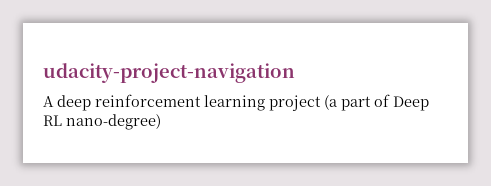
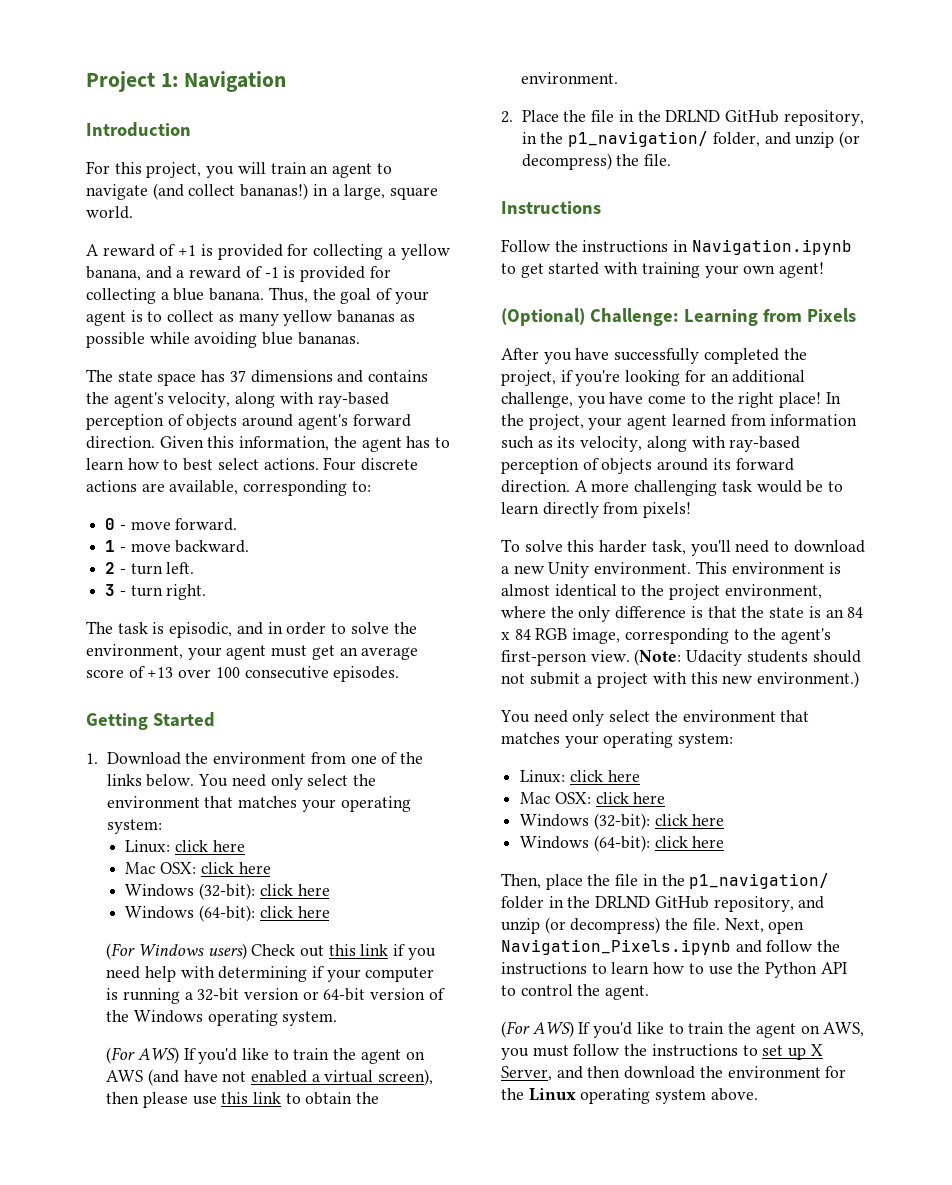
[43,63,295,83] [43,94,429,111] [43,114,161,130] udacity-project-navigation // A deep reinforcement learning project (a part of Deep RL nano-degree) -> [86,71,286,92] [86,122,191,137] [86,161,392,178] [86,183,439,200] [86,206,133,219] [86,244,450,260] [86,266,391,282] [86,287,429,304] [86,310,415,326] [86,332,360,348] [86,369,429,386] [86,392,389,408] [86,414,411,430] [86,436,451,452] [86,457,419,471] [86,480,371,496] [105,518,238,531] [105,540,250,553] [105,562,195,575] [105,584,207,600] [86,621,417,638] [86,644,419,660] [86,666,400,682] [86,712,215,730] [86,752,424,765] [106,774,377,790] [106,796,411,812] [106,819,162,834] [125,840,245,853] [125,862,271,874] [125,883,330,900] [125,905,330,922] [106,943,436,960] [106,966,435,982] [106,988,445,1004] [106,1010,338,1026] [106,1047,425,1064] [106,1069,434,1086] [106,1092,380,1108] [521,72,619,84] [501,110,864,126] [521,131,861,148] [521,153,672,170] [501,201,601,214] [501,239,852,255] [501,262,825,278] [501,308,856,326] [501,348,807,364] [501,370,806,386] [501,392,841,408] [501,414,858,430] [501,436,801,452] [501,458,794,474] [501,480,844,496] [501,502,692,518] [501,539,865,556] [501,561,842,578] [501,584,822,600] [501,606,864,622] [501,628,832,644] [501,649,861,666] [501,671,860,688] [500,710,810,726] [501,732,734,748] [520,770,640,783] [520,792,666,804] [520,813,725,830] [520,835,725,852] [501,873,830,890] [501,896,825,912] [501,917,805,934] [501,939,841,955] [501,962,847,978] [501,984,650,1000] [501,1021,865,1038] [501,1044,823,1060] [501,1066,847,1081] [501,1088,758,1104] Project 1: Navigation // Introduction // For this project, you will train an agent to navigate (and collect bananas!) in a large, square world. // A reward of +1 is provided for collecting a yellow banana, and a reward of -1 is provided for collecting a blue banana. Thus, the goal of your agent is to collect as many yellow bananas as possible while avoiding blue bananas. // The state space has 37 dimensions and contains the agent's velocity, along with ray-based perception of objects around agent's forward direction. Given this information, the agent has to learn how to best select actions. Four discrete actions are available, corresponding to: // 0 - move forward. // 1 - move backward. // 2 - turn left. // 3 - turn right. // The task is episodic, and in order to solve the environment, your agent must get an average score of +13 over 100 consecutive episodes. // Getting Started // 1. Download the environment from one of the links below. You need only select the environment that matches your operating system: // Linux: click here // Mac OSX: click here // Windows (32-bit): click here // Windows (64-bit): click here // (For Windows users) Check out this link if you need help with determining if your computer is running a 32-bit version or 64-bit version of the Windows operating system. // (For AWS) If you'd like to train the agent on AWS (and have not enabled a virtual screen), then please use this link to obtain the environment. // 2. Place the file in the DRLND GitHub repository, in the p1_navigation/ folder, and unzip (or decompress) the file. // Instructions // Follow the instructions in Navigation.ipynb to get started with training your own agent! // (Optional) Challenge: Learning from Pixels // After you have successfully completed the project, if you're looking for an additional challenge, you have come to the right place! In the project, your agent learned from information such as its velocity, along with ray-based perception of objects around its forward direction. A more challenging task would be to learn directly from pixels! // To solve this harder task, you'll need to download a new Unity environment. This environment is almost identical to the project environment, where the only difference is that the state is an 84 x 84 RGB image, corresponding to the agent's first-person view. (Note: Udacity students should not submit a project with this new environment.) // You need only select the environment that matches your operating system: // Linux: click here // Mac OSX: click here // Windows (32-bit): click here // Windows (64-bit): click here // Then, place the file in the p1_navigation/ folder in the DRLND GitHub repository, and unzip (or decompress) the file. Next, open Navigation_Pixels.ipynb and follow the instructions to learn how to use the Python API to control the agent. // (For AWS) If you'd like to train the agent on AWS, you must follow the instructions to set up X Server, and then download the environment for the Linux operating system above.

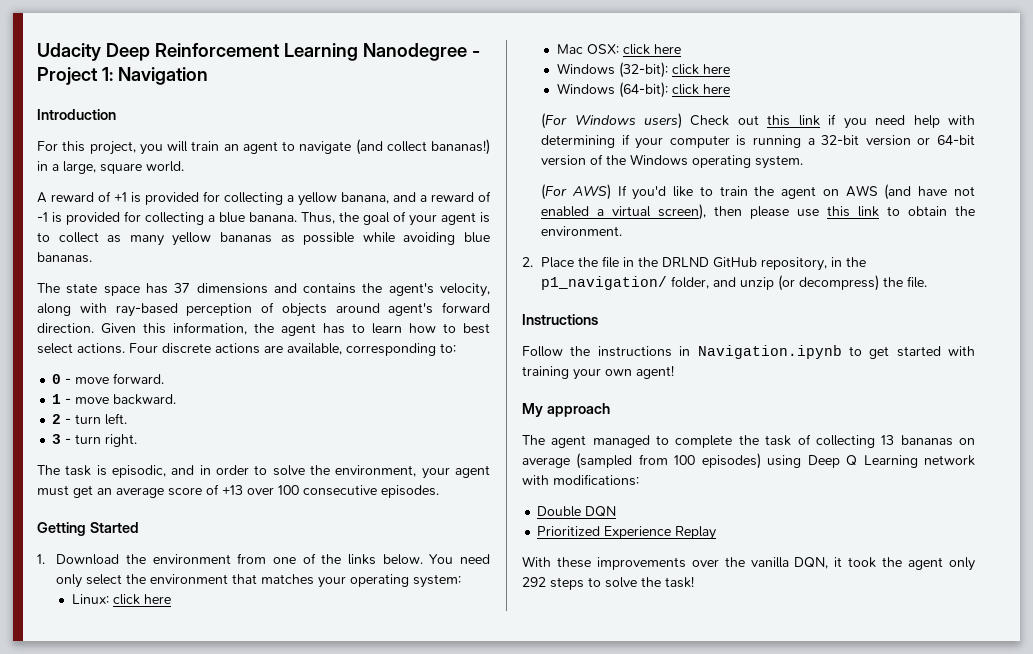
(86, 81) none -> [37,43,480,61] Udacity Deep Reinforcement Learning Nanodegree -
[501,308,856,326] [501,348,807,364] [501,370,806,386] [501,392,841,408] [501,414,858,430] [501,436,801,452] [501,458,794,474] [501,480,844,496] [501,502,692,518] [501,539,865,556] [501,561,842,578] [501,584,822,600] [501,606,864,622] [501,628,832,644] [501,649,861,666] [501,671,860,688] [500,710,810,726] [501,732,734,748] [520,770,640,783] [520,792,666,804] [520,813,725,830] [520,835,725,852] [501,873,830,890] [501,896,825,912] [501,917,805,934] [501,939,841,955] [501,962,847,978] [501,984,650,1000] [501,1021,865,1038] [501,1044,823,1060] [501,1066,847,1081] [501,1088,758,1104] (Optional) Challenge: Learning from Pixels // After you have successfully completed the project, if you're looking for an additional challenge, you have come to the right place! In the project, your agent learned from information such as its velocity, along with ray-based perception of objects around its forward direction. A more challenging task would be to learn directly from pixels! // To solve this harder task, you'll need to download a new Unity environment. This environment is almost identical to the project environment, where the only difference is that the state is an 84 x 84 RGB image, corresponding to the agent's first-person view. (Note: Udacity students should not submit a project with this new environment.) // You need only select the environment that matches your operating system: // Linux: click here // Mac OSX: click here // Windows (32-bit): click here // Windows (64-bit): click here // Then, place the file in the p1_navigation/ folder in the DRLND GitHub repository, and unzip (or decompress) the file. Next, open Navigation_Pixels.ipynb and follow the instructions to learn how to use the Python API to control the agent. // (For AWS) If you'd like to train the agent on AWS, you must follow the instructions to set up X Server, and then download the environment for the Linux operating system above. -> [522,403,610,417] [522,434,976,448] [522,453,976,469] [522,474,639,486] [537,506,617,517] [537,526,717,540] [522,556,976,571] [522,576,694,590] My approach // The agent managed to complete the task of collecting 13 bananas on average (sampled from 100 episodes) using Deep Q Learning network with modifications: // Double DQN // Prioritized Experience Replay // With these improvements over the vanilla DQN, it took the agent only 292 steps to solve the task!

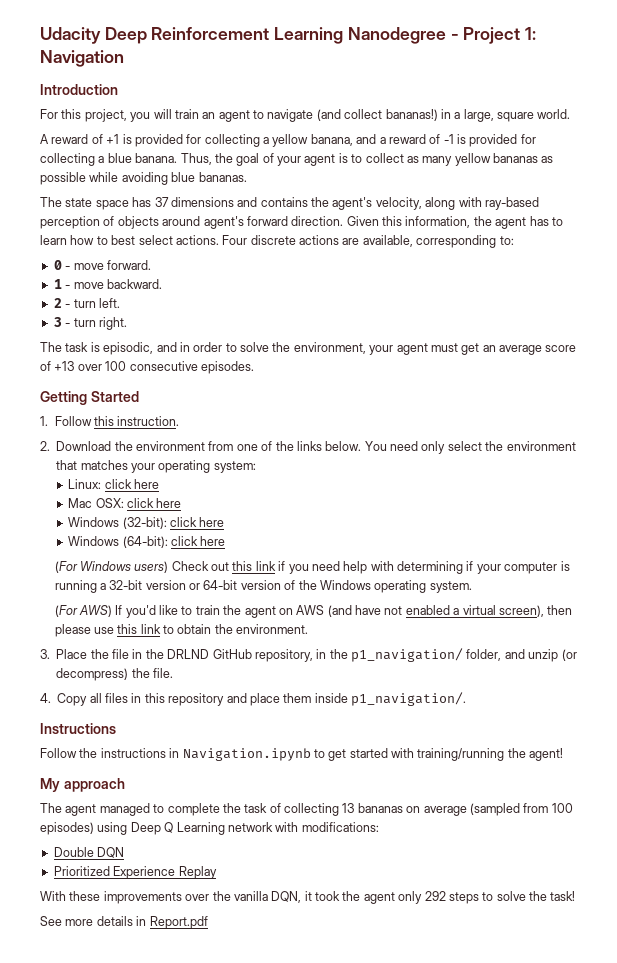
(45, 559) none -> [54,416,180,426] [40,441,50,451] Follow this instruction. // 2.
[522,257,533,267] 2. -> [40,649,50,659] 3.
(928, 282) none -> [40,692,466,706] // 4. Copy all files in this repository and place them inside p1_navigation/.
[522,366,632,380] training your own -> [417,748,526,761] training/running the
(694, 582) none -> [40,916,208,929] // See more details in Report.pdf

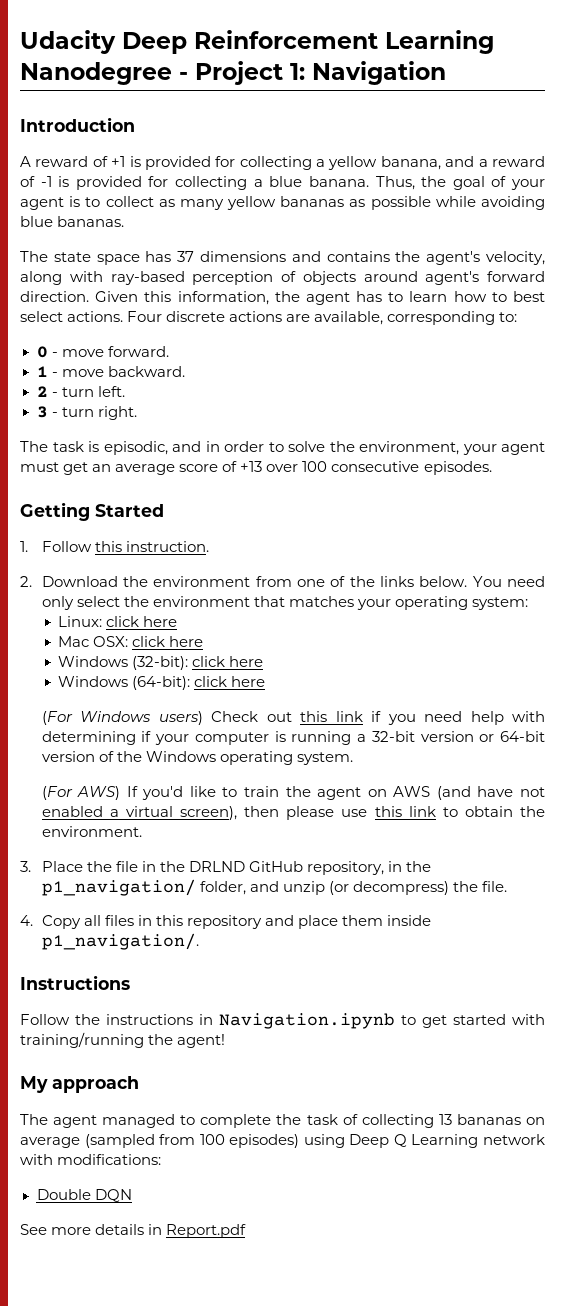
[40,109,571,122] // For this project, you will train an agent to navigate (and collect bananas!) in a large, square world. -> (135, 124) none
[53,866,217,879] [40,891,576,904] // Prioritized Experience Replay // With these improvements over the vanilla DQN, it took the agent only 292 steps to solve the task! -> (132, 1195) none

